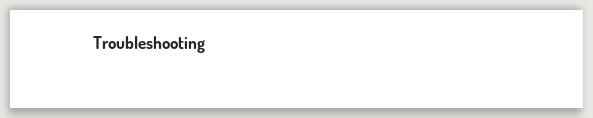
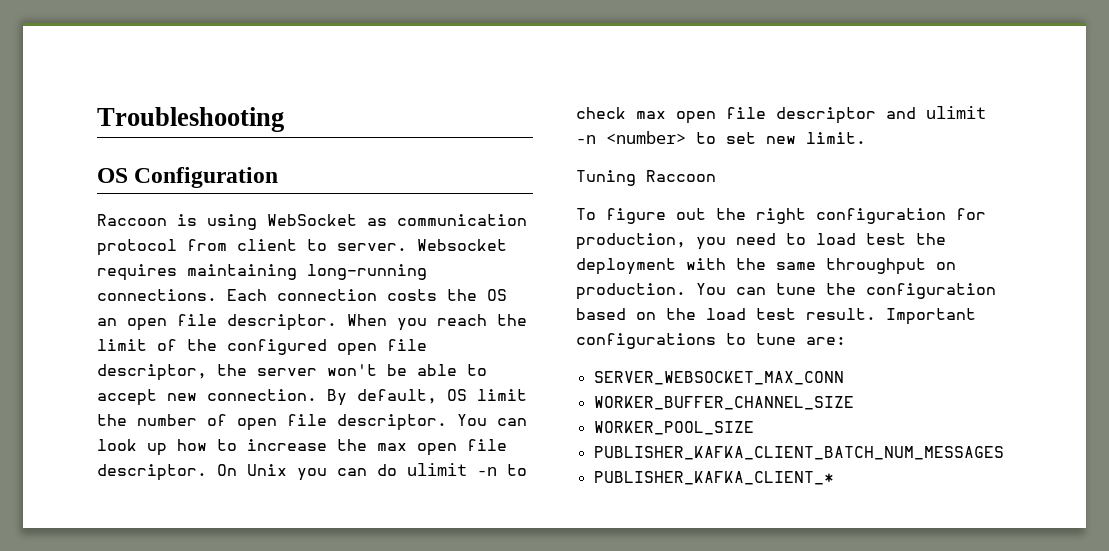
(205, 44) none -> [97,167,279,188] [97,214,527,230] [97,239,507,256] [97,264,427,281] [97,289,507,301] [97,314,527,331] [97,339,427,356] [97,364,487,381] [97,389,527,406] [97,414,527,431] [97,439,507,456] [97,463,527,481] [576,106,986,124] [576,131,866,144] [576,170,716,186] [576,208,986,224] [576,233,946,250] [576,258,956,275] [576,283,996,300] [576,308,976,325] [576,333,846,349] [593,371,844,385] [593,396,854,410] [593,421,754,435] [593,446,1004,460] [593,471,834,485] // OS Configuration // Raccoon is using WebSocket as communication protocol from client to server. Websocket requires maintaining long-running connections. Each connection costs the OS an open file descriptor. When you reach the limit of the configured open file descriptor, the server won't be able to accept new connection. By default, OS limit the number of open file descriptor. You can look up how to increase the max open file descriptor. On Unix you can do ulimit -n to check max open file descriptor and ulimit -n <number> to set new limit. // Tuning Raccoon // To figure out the right configuration for production, you need to load test the deployment with the same throughput on production. You can tune the configuration based on the load test result. Important configurations to tune are: // SERVER_WEBSOCKET_MAX_CONN // WORKER_BUFFER_CHANNEL_SIZE // WORKER_POOL_SIZE // PUBLISHER_KAFKA_CLIENT_BATCH_NUM_MESSAGES // PUBLISHER_KAFKA_CLIENT_*

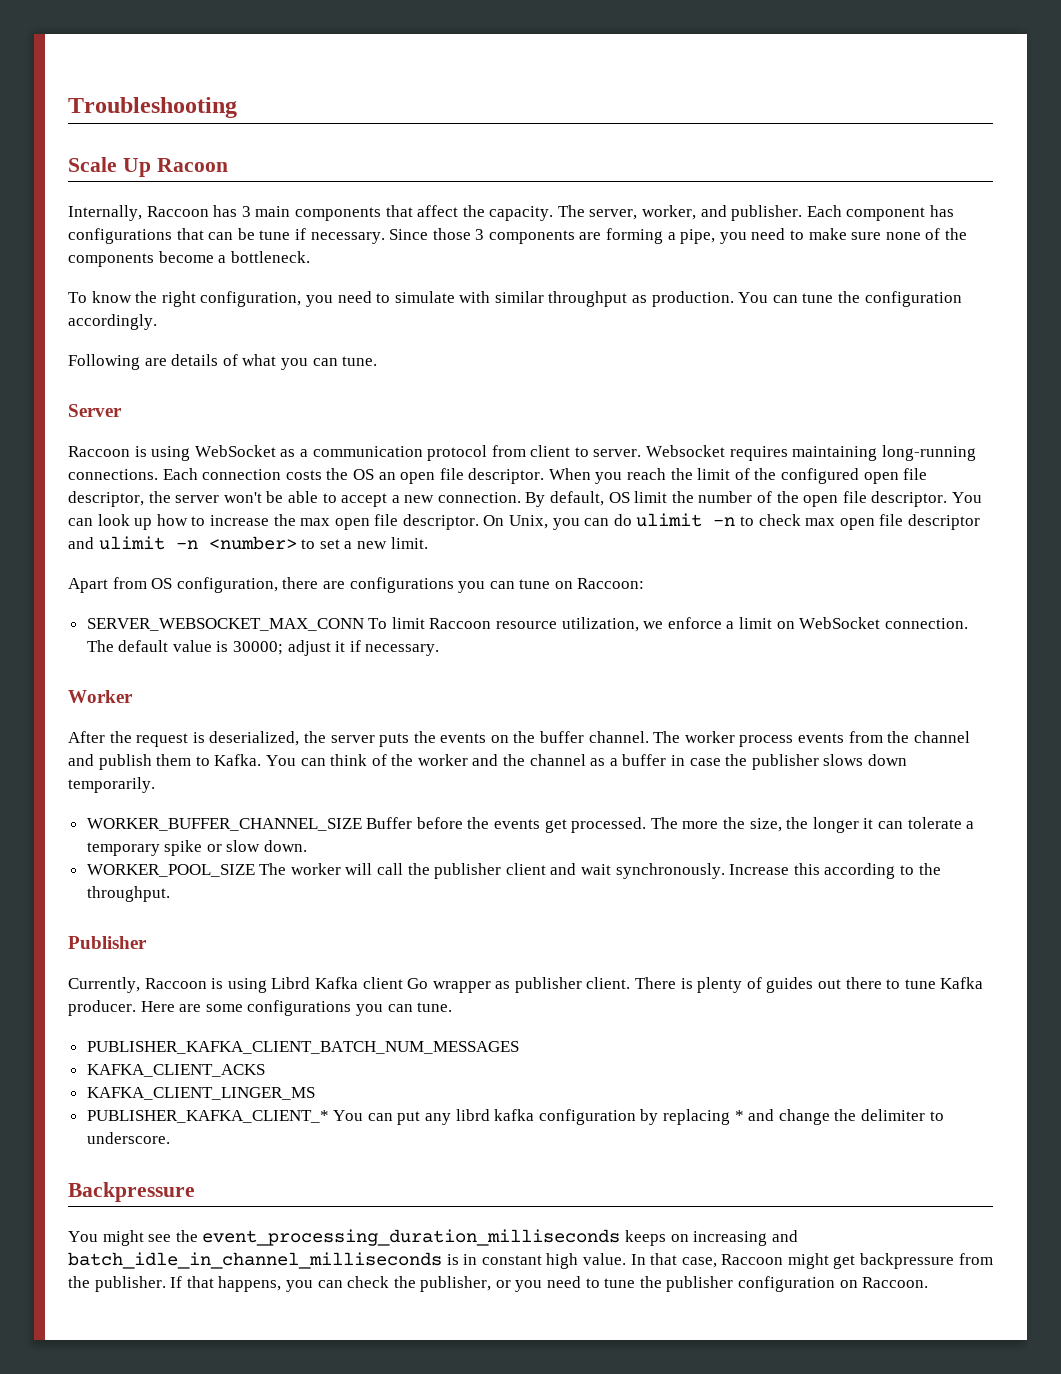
[97,167,279,188] OS Configuration -> [68,157,228,177] [68,205,955,221] [68,228,967,244] [68,251,310,267] [68,291,962,307] [68,314,157,330] [68,354,378,370] [68,404,122,417] Scale Up Racoon // Internally, Raccoon has 3 main components that affect the capacity. The server, worker, and publisher. Each component has configurations that can be tune if necessary. Since those 3 components are forming a pipe, you need to make sure none of the components become a bottleneck. // To know the right configuration, you need to simulate with similar throughput as production. You can tune the configuration accordingly. // Following are details of what you can tune. // Server
(387, 222) none -> [299,449,308,457] a
(157, 397) none -> [391,495,400,503] a
(227, 420) none -> [776,491,799,503] the
[247,464,287,476] Unix -> [509,515,549,529] Unix,
(756, 138) none -> [344,541,353,549] a
[576,170,716,186] [576,208,986,224] [576,233,946,250] [576,258,956,275] [576,283,996,300] [576,308,976,325] [576,333,846,349] [593,371,844,385] [593,396,854,410] [593,421,754,435] [593,446,1004,460] [593,471,834,485] Tuning Raccoon // To figure out the right configuration for production, you need to load test the deployment with the same throughput on production. You can tune the configuration based on the load test result. Important configurations to tune are: // SERVER_WEBSOCKET_MAX_CONN // WORKER_BUFFER_CHANNEL_SIZE // WORKER_POOL_SIZE // PUBLISHER_KAFKA_CLIENT_BATCH_NUM_MESSAGES // PUBLISHER_KAFKA_CLIENT_* -> [68,577,645,593] [86,617,968,632] [86,640,440,656] [68,690,133,703] [68,731,970,747] [68,754,907,770] [68,777,155,793] [86,817,975,833] [86,840,308,856] [86,863,941,879] [86,886,170,902] [68,936,147,949] [68,977,984,993] [68,1000,453,1016] [86,1041,519,1054] [86,1064,265,1077] [86,1087,315,1100] [86,1109,944,1125] [86,1132,170,1144] [68,1182,195,1202] [68,1229,798,1246] [68,1252,993,1269] [68,1276,929,1292] Apart from OS configuration, there are configurations you can tune on Raccoon: // SERVER_WEBSOCKET_MAX_CONN To limit Raccoon resource utilization, we enforce a limit on WebSocket connection. The default value is 30000; adjust it if necessary. // Worker // After the request is deserialized, the server puts the events on the buffer channel. The worker process events from the channel and publish them to Kafka. You can think of the worker and the channel as a buffer in case the publisher slows down temporarily. // WORKER_BUFFER_CHANNEL_SIZE Buffer before the events get processed. The more the size, the longer it can tolerate a temporary spike or slow down. // WORKER_POOL_SIZE The worker will call the publisher client and wait synchronously. Increase this according to the throughput. // Publisher // Currently, Raccoon is using Librd Kafka client Go wrapper as publisher client. There is plenty of guides out there to tune Kafka producer. Here are some configurations you can tune. // PUBLISHER_KAFKA_CLIENT_BATCH_NUM_MESSAGES // KAFKA_CLIENT_ACKS // KAFKA_CLIENT_LINGER_MS // PUBLISHER_KAFKA_CLIENT_* You can put any librd kafka configuration by replacing * and change the delimiter to underscore. // Backpressure // You might see the event_processing_duration_milliseconds keeps on increasing and batch_idle_in_channel_milliseconds is in constant high value. In that case, Raccoon might get backpressure from the publisher. If that happens, you can check the publisher, or you need to tune the publisher configuration on Raccoon.

